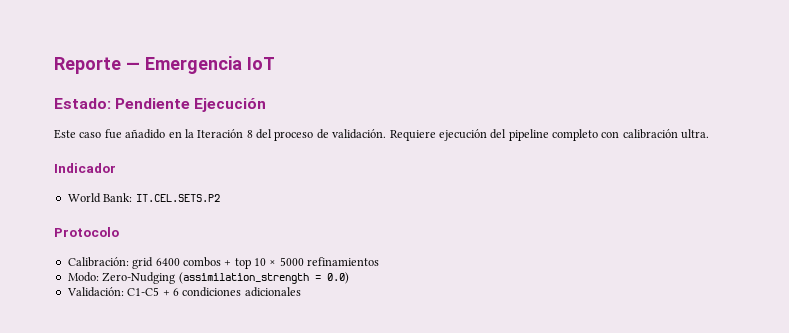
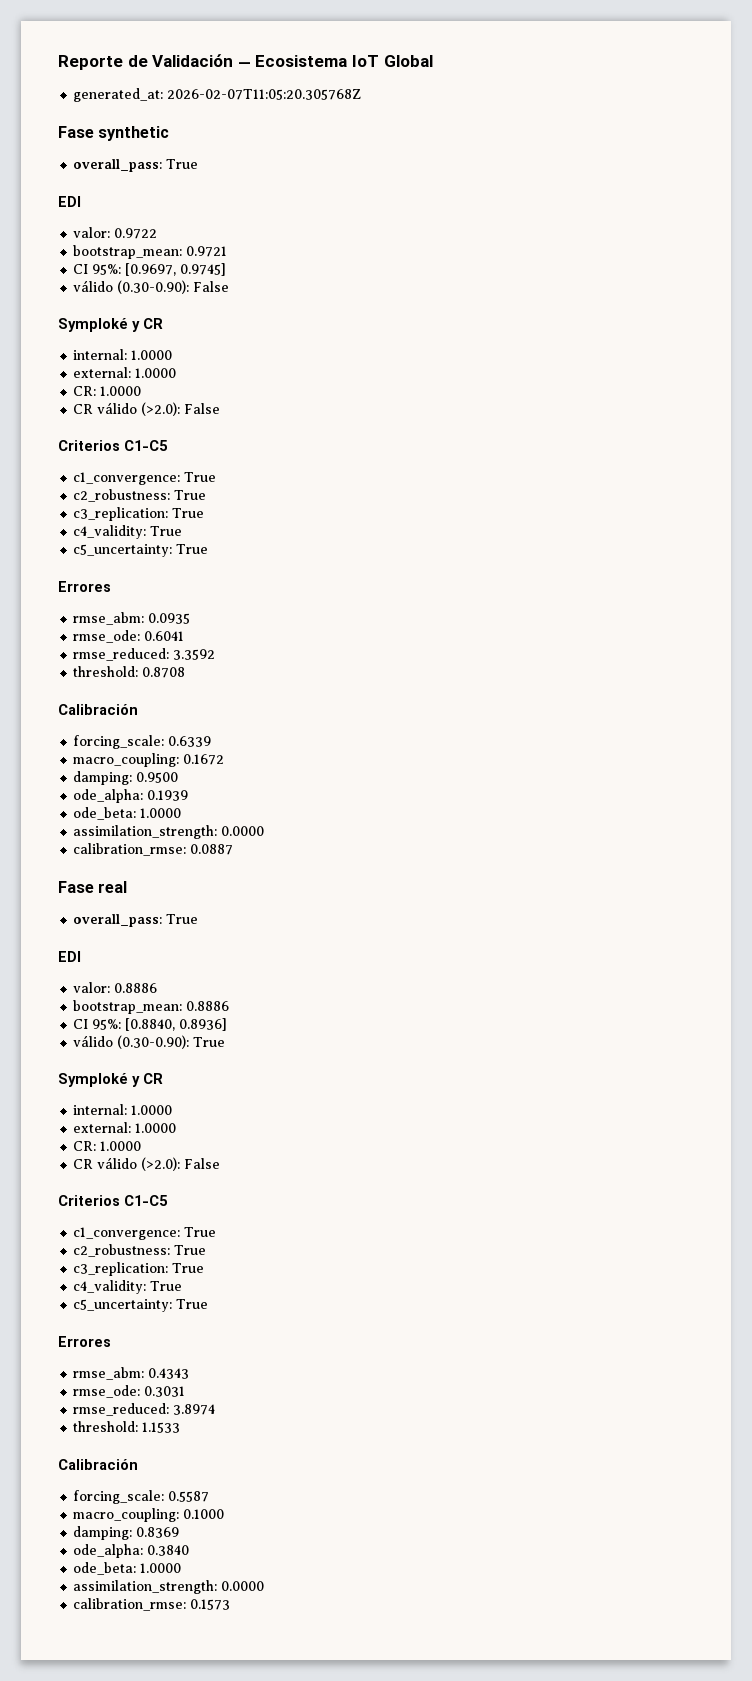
[125,56,275,74] [54,98,267,112] [54,129,710,141] [54,163,116,173] [67,193,220,203] [54,227,119,237] [67,257,380,269] [67,272,349,284] [66,287,301,297] — Emergencia IoT // Estado: Pendiente Ejecución // Este caso fue añadido en la Iteración 8 del proceso de validación. Requiere ejecución del pipeline completo con calibración ultra. // Indicador // World Bank: IT.CEL.SETS.P2 // Protocolo // Calibración: grid 6400 combos + top 10 × 5000 refinamientos // Modo: Zero-Nudging (assimilation_strength = 0.0) // Validación: C1-C5 + 6 condiciones adicionales -> [127,54,433,67] [73,88,362,102] [58,126,170,141] [73,159,199,172] [58,196,81,207] [73,227,158,239] [73,245,228,259] [73,263,227,276] [73,280,230,294] [58,318,163,332] [73,349,173,360] [73,367,177,378] [73,386,142,396] [73,402,221,416] [58,440,168,451] [73,472,217,485] [73,489,207,502] [73,507,205,521] [73,525,183,539] [73,544,209,557] [58,581,111,592] [73,612,191,625] [73,630,185,643] [73,648,216,661] [73,666,186,678] [58,704,138,715] [73,735,212,749] [73,753,225,767] [73,771,179,785] [73,789,189,803] [73,807,182,820] [73,825,265,839] [73,843,234,856] [58,881,128,893] [73,914,199,927] [58,951,81,962] [73,982,158,993] [73,1000,230,1014] [73,1018,228,1031] [73,1035,226,1049] [58,1073,163,1087] [73,1104,173,1115] [73,1122,177,1133] [73,1141,142,1151] [73,1157,221,1171] [58,1195,168,1206] [73,1227,217,1240] [73,1244,207,1257] [73,1262,205,1276] [73,1280,183,1294] [73,1299,209,1312] [58,1336,111,1347] [73,1367,190,1380] [73,1385,186,1398] [73,1403,216,1416] [73,1421,181,1433] [58,1459,138,1470] [73,1490,210,1504] [73,1508,225,1522] [73,1526,180,1540] [73,1544,190,1558] [73,1562,182,1575] [73,1580,265,1594] [73,1598,231,1611] de Validación — Ecosistema IoT Global // generated_at: 2026-02-07T11:05:20.305768Z // Fase synthetic // overall_pass: True // EDI // valor: 0.9722 // bootstrap_mean: 0.9721 // CI 95%: [0.9697, 0.9745] // válido (0.30-0.90): False // Symploké y CR // internal: 1.0000 // external: 1.0000 // CR: 1.0000 // CR válido (>2.0): False // Criterios C1-C5 // c1_convergence: True // c2_robustness: True // c3_replication: True // c4_validity: True // c5_uncertainty: True // Errores // rmse_abm: 0.0935 // rmse_ode: 0.6041 // rmse_reduced: 3.3592 // threshold: 0.8708 // Calibración // forcing_scale: 0.6339 // macro_coupling: 0.1672 // damping: 0.9500 // ode_alpha: 0.1939 // ode_beta: 1.0000 // assimilation_strength: 0.0000 // calibration_rmse: 0.0887 // Fase real // overall_pass: True // EDI // valor: 0.8886 // bootstrap_mean: 0.8886 // CI 95%: [0.8840, 0.8936] // válido (0.30-0.90): True // Symploké y CR // internal: 1.0000 // external: 1.0000 // CR: 1.0000 // CR válido (>2.0): False // Criterios C1-C5 // c1_convergence: True // c2_robustness: True // c3_replication: True // c4_validity: True // c5_uncertainty: True // Errores // rmse_abm: 0.4343 // rmse_ode: 0.3031 // rmse_reduced: 3.8974 // threshold: 1.1533 // Calibración // forcing_scale: 0.5587 // macro_coupling: 0.1000 // damping: 0.8369 // ode_alpha: 0.3840 // ode_beta: 1.0000 // assimilation_strength: 0.0000 // calibration_rmse: 0.1573

